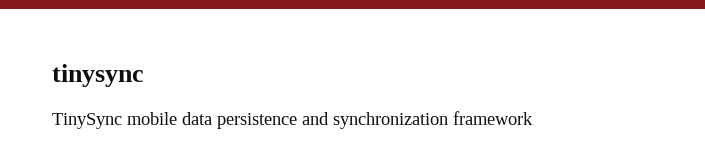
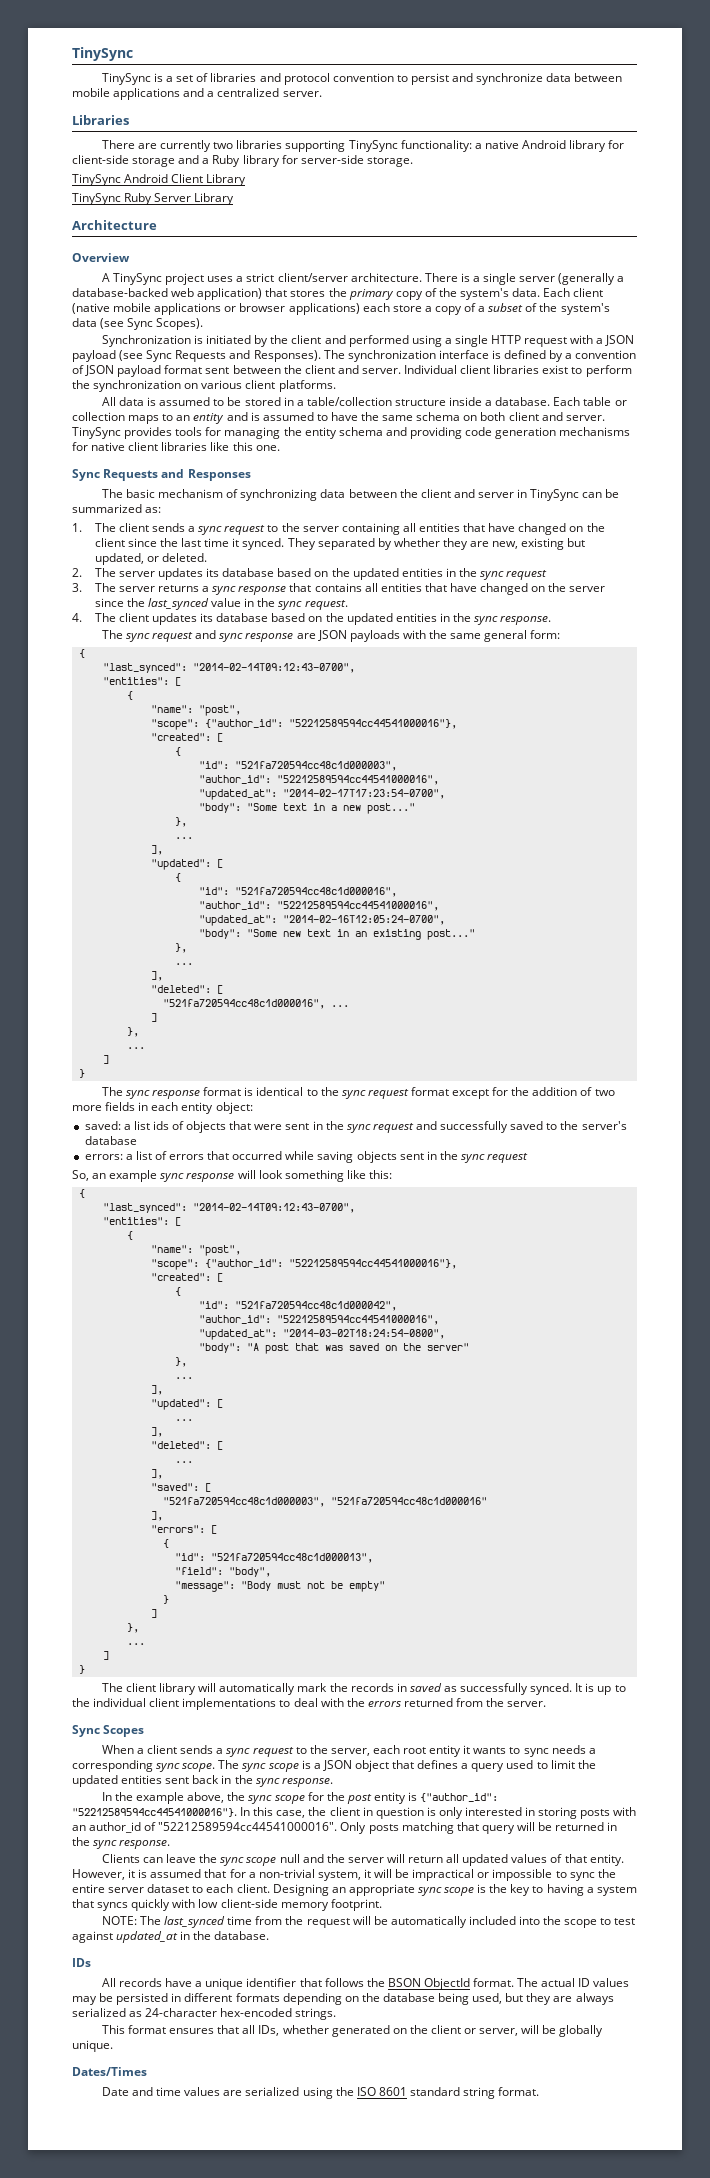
[52,64,144,87] [52,111,533,129] tinysync // TinySync mobile data persistence and synchronization framework -> [72,47,133,61] [101,73,623,85] [72,88,322,100] [72,115,129,125] [101,140,625,152] [72,155,413,167] [72,174,247,186] [72,193,235,205] [72,220,157,230] [72,253,130,262] [101,273,625,285] [72,288,604,300] [72,303,610,315] [72,318,204,330] [101,335,635,347] [72,350,637,362] [72,365,632,377] [72,380,336,392] [101,397,627,406] [72,412,605,424] [72,427,631,439] [72,442,280,451] [72,469,251,481] [101,489,620,501] [72,504,162,513] [72,523,605,535] [94,538,586,550] [94,553,208,565] [72,568,548,580] [72,583,606,595] [94,598,348,610] [72,613,552,625] [101,630,561,642] [78,649,85,658] [102,663,355,673] [102,677,181,686] [126,691,133,700] [150,705,241,716] [150,719,457,730] [150,733,223,742] [174,747,181,756] [198,761,397,771] [198,775,439,785] [198,789,445,800] [198,803,415,814] [174,817,187,827] [174,837,193,839] [150,845,163,855] [150,859,223,870] [174,873,181,882] [198,887,397,897] [198,901,439,911] [198,915,445,926] [198,929,475,940] [174,943,187,953] [174,963,193,965] [150,971,163,981] [150,985,223,994] [162,999,349,1009] [150,1013,157,1022] [126,1027,139,1037] [126,1047,145,1049] [102,1055,109,1064] [78,1069,85,1078] [101,1087,615,1099] [72,1102,253,1114] [84,1121,627,1133] [84,1136,137,1145] [84,1151,529,1163] [72,1170,392,1182] [78,1189,85,1198] [102,1203,355,1213] [102,1217,181,1226] [126,1231,133,1240] [150,1245,241,1256] [150,1259,457,1270] [150,1273,223,1282] [174,1287,181,1296] [198,1301,397,1311] [198,1315,439,1325] [198,1329,445,1340] [198,1343,469,1354] [174,1357,187,1367] [174,1377,193,1379] [150,1385,163,1395] [150,1399,223,1410] [174,1419,193,1421] [150,1427,163,1437] [150,1441,223,1450] [174,1461,193,1463] [150,1469,163,1479] [150,1483,211,1492] [162,1497,487,1507] [150,1511,163,1521] [150,1525,217,1534] [162,1539,169,1548] [174,1553,373,1563] [174,1567,271,1577] [174,1581,385,1592] [162,1595,169,1604] [150,1609,157,1618] [126,1623,139,1633] [126,1643,145,1645] [102,1651,109,1660] [78,1665,85,1674] [101,1683,626,1695] [72,1698,547,1710] [72,1725,145,1737] [101,1745,596,1757] [72,1760,596,1772] [72,1775,333,1787] [101,1792,499,1804] [72,1807,637,1819] [72,1822,618,1834] [72,1837,171,1849] [101,1854,624,1866] [72,1869,616,1881] [72,1884,637,1896] [72,1899,382,1911] [101,1916,636,1928] [72,1931,270,1943] [72,1958,91,1967] [101,1978,630,1990] [72,1993,614,2005] [72,2008,337,2020] [101,2025,604,2037] [72,2040,113,2052] [72,2067,147,2076] [101,2087,540,2099] TinySync // TinySync is a set of libraries and protocol convention to persist and synchronize data between mobile applications and a centralized server. // Libraries // There are currently two libraries supporting TinySync functionality: a native Android library for client-side storage and a Ruby library for server-side storage. // TinySync Android Client Library // TinySync Ruby Server Library // Architecture // Overview // A TinySync project uses a strict client/server architecture. There is a single server (generally a database-backed web application) that stores the primary copy of the system's data. Each client (native mobile applications or browser applications) each store a copy of a subset of the system's data (see Sync Scopes). // Synchronization is initiated by the client and performed using a single HTTP request with a JSON payload (see Sync Requests and Responses). The synchronization interface is defined by a convention of JSON payload format sent between the client and server. Individual client libraries exist to perform the synchronization on various client platforms. // All data is assumed to be stored in a table/collection structure inside a database. Each table or collection maps to an entity and is assumed to have the same schema on both client and server. TinySync provides tools for managing the entity schema and providing code generation mechanisms for native client libraries like this one. // Sync Requests and Responses // The basic mechanism of synchronizing data between the client and server in TinySync can be summarized as: // 1. The client sends a sync request to the server containing all entities that have changed on the client since the last time it synced. They separated by whether they are new, existing but updated, or deleted. // 2. The server updates its database based on the updated entities in the sync request // 3. The server returns a sync response that contains all entities that have changed on the server since the last_synced value in the sync request. // 4. The client updates its database based on the updated entities in the sync response. // The sync request and sync response are JSON payloads with the same general form: // { // "last_synced": "2014-02-14T09:12:43-0700", // "entities": [ // { // "name": "post", // "scope": {"author_id": "52212589594cc44541000016"}, // "created": [ // { // "id": "521fa720594cc48c1d000003", // "author_id": "52212589594cc44541000016", // "updated_at": "2014-02-17T17:23:54-0700", // "body": "Some text in a new post..." // }, // ... // ], // "updated": [ // { // "id": "521fa720594cc48c1d000016", // "author_id": "52212589594cc44541000016", // "updated_at": "2014-02-16T12:05:24-0700", // "body": "Some new text in an existing post..." // }, // ... // ], // "deleted": [ // "521fa720594cc48c1d000016", ... // ] // }, // ... // ] // } // The sync response format is identical to the sync request format except for the addition of two more fields in each entity object: // saved: a list ids of objects that were sent in the sync request and successfully saved to the server's database // errors: a list of errors that occurred while saving objects sent in the sync request // So, an example sync response will look something like this: // { // "last_synced": "2014-02-14T09:12:43-0700", // "entities": [ // { // "name": "post", // "scope": {"author_id": "52212589594cc44541000016"}, // "created": [ // { // "id": "521fa720594cc48c1d000042", // "author_id": "52212589594cc44541000016", // "updated_at": "2014-03-02T18:24:54-0800", // "body": "A post that was saved on the server" // }, // ... // ], // "updated": [ // ... // ], // "deleted": [ // ... // ], // "saved": [ // "521fa720594cc48c1d000003", "521fa720594cc48c1d000016" // ], // "errors": [ // { // "id": "521fa720594cc48c1d000013", // "field": "body", // "message": "Body must not be empty" // } // ] // }, // ... // ] // } // The client library will automatically mark the records in saved as successfully synced. It is up to the individual client implementations to deal with the errors returned from the server. // Sync Scopes // When a client sends a sync request to the server, each root entity it wants to sync needs a corresponding sync scope. The sync scope is a JSON object that defines a query used to limit the updated entities sent back in the sync response. // In the example above, the sync scope for the post entity is {"author_id": "52212589594cc44541000016"}. In this case, the client in question is only interested in storing posts with an author_id of "52212589594cc44541000016". Only posts matching that query will be returned in the sync response. // Clients can leave the sync scope null and the server will return all updated values of that entity. However, it is assumed that for a non-trivial system, it will be impractical or impossible to sync the entire server dataset to each client. Designing an appropriate sync scope is the key to having a system that syncs quickly with low client-side memory footprint. // NOTE: The last_synced time from the request will be automatically included into the scope to test against updated_at in the database. // IDs // All records have a unique identifier that follows the BSON ObjectId format. The actual ID values may be persisted in different formats depending on the database being used, but they are always serialized as 24-character hex-encoded strings. // This format ensures that all IDs, whether generated on the client or server, will be globally unique. // Dates/Times // Date and time values are serialized using the ISO 8601 standard string format.

